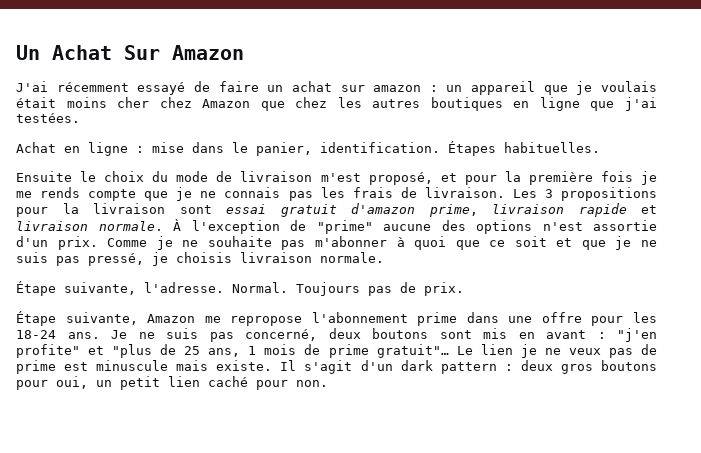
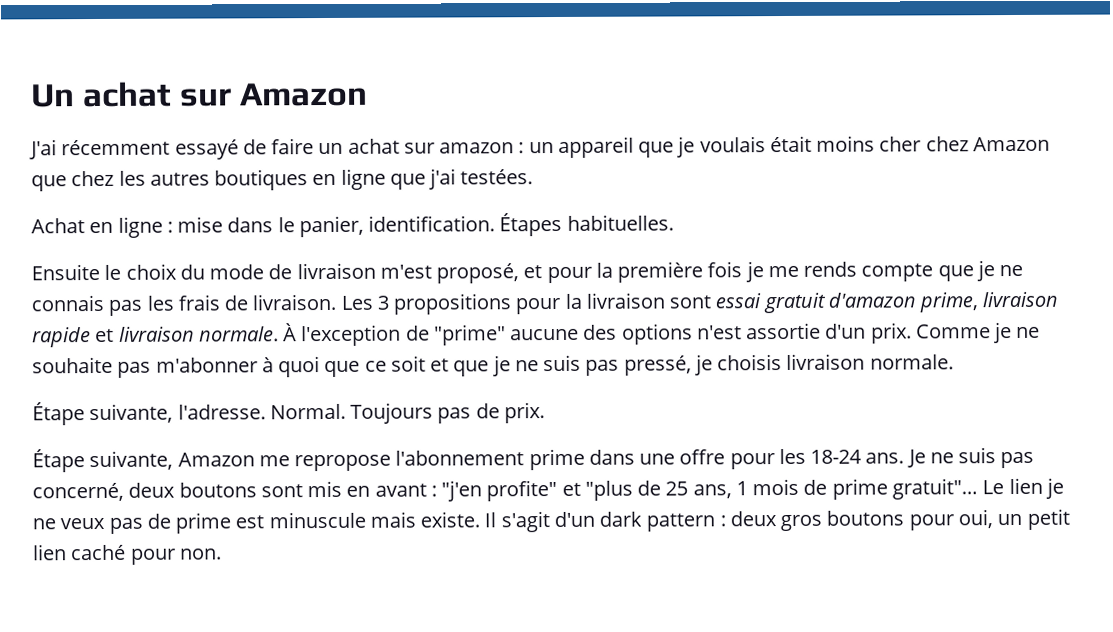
[52,45,160,60] Achat Sur -> [82,81,233,108] achat sur

